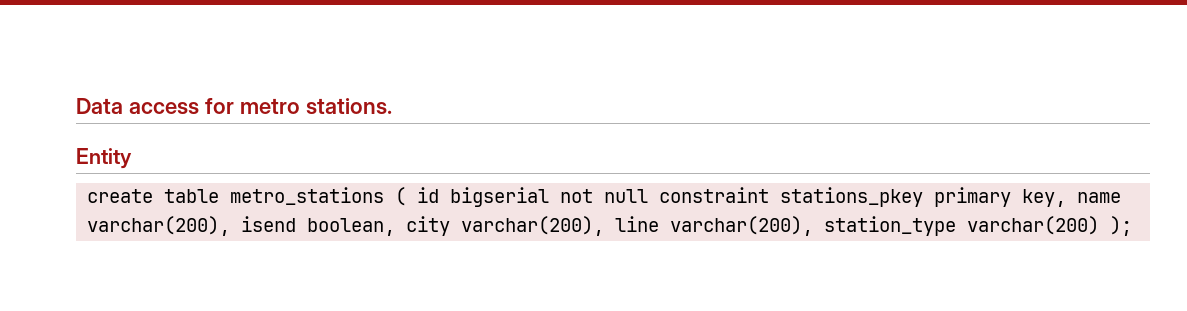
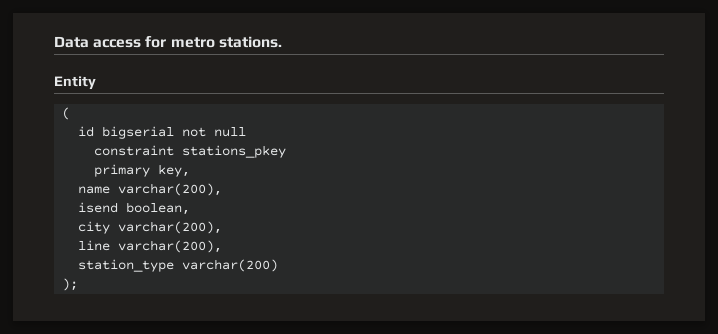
[87,187,385,205] create table metro_stations -> (96, 83) none
(407, 196) none -> (70, 113) //
(649, 196) none -> (246, 132) //
(924, 197) none -> (286, 151) //
(1067, 198) none -> (190, 170) //
(231, 226) none -> (222, 189) //
(396, 227) none -> (190, 208) //
(605, 226) none -> (222, 227) //
(814, 226) none -> (222, 246) //
(1100, 225) none -> (278, 265) //

